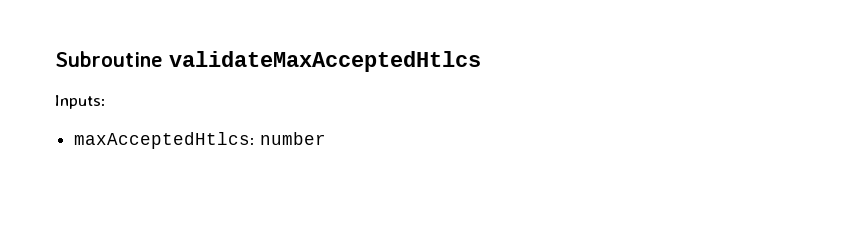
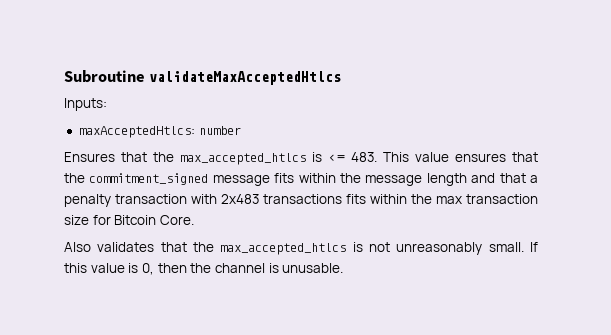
(326, 138) none -> [64,152,538,165] [64,173,538,186] [64,194,538,207] [64,215,194,225] [64,242,538,255] [64,263,344,275] // Ensures that the max_accepted_htlcs is <= 483. This value ensures that the commitment_signed message fits within the message length and that a penalty transaction with 2x483 transactions fits within the max transaction size for Bitcoin Core. // Also validates that the max_accepted_htlcs is not unreasonably small. If this value is 0, then the channel is unusable.

